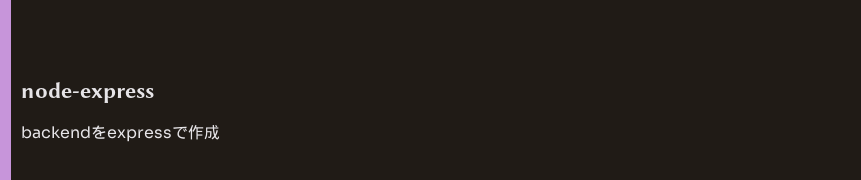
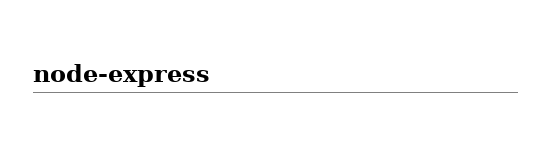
[21,125,220,142] // backendをexpressで作成 -> (210, 75) none

